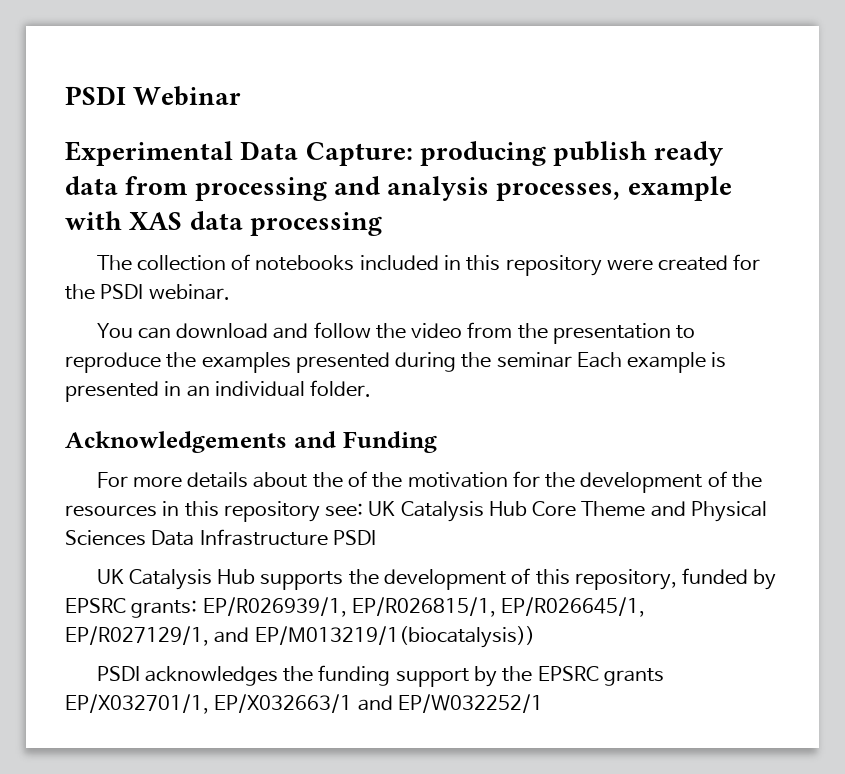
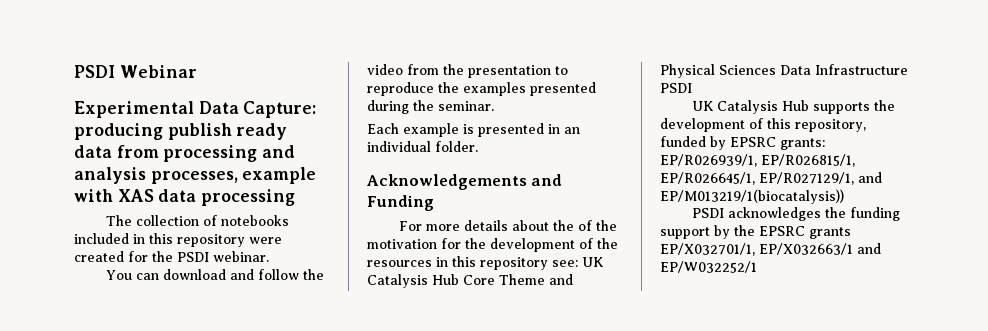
[496,352,572,368] seminar -> [438,101,494,111] seminar. //

